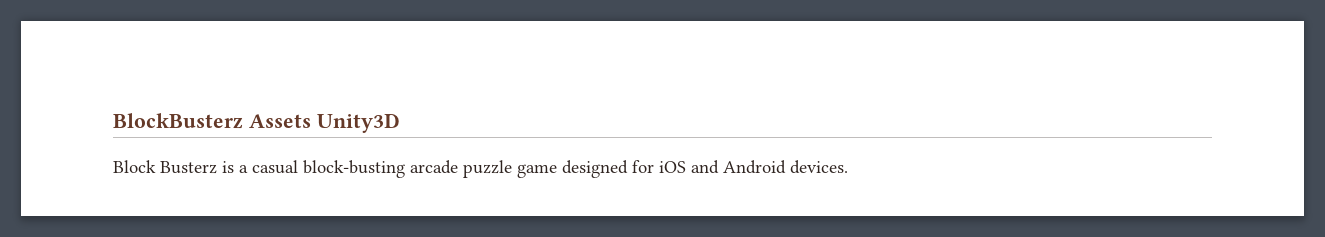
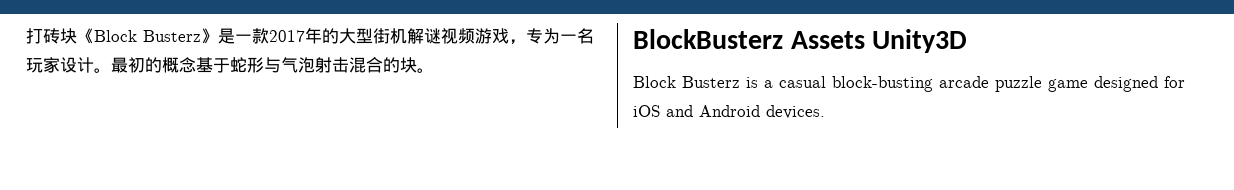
(113, 121) none -> [26,27,594,45] [26,57,434,73] 打砖块《Block Busterz》是一款2017年的大型街机解谜视频游戏，专为一名玩家设计。最初的概念基于蛇形与气泡射击混合的块。 //

